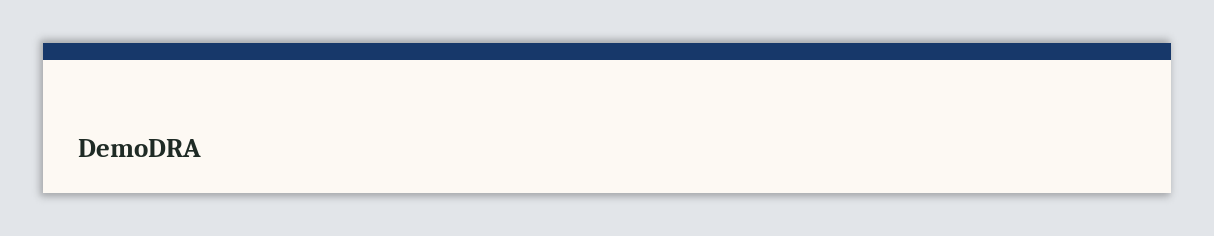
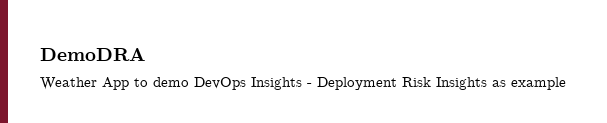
(201, 148) none -> [40,77,566,90] // Weather App to demo DevOps Insights - Deployment Risk Insights as example

